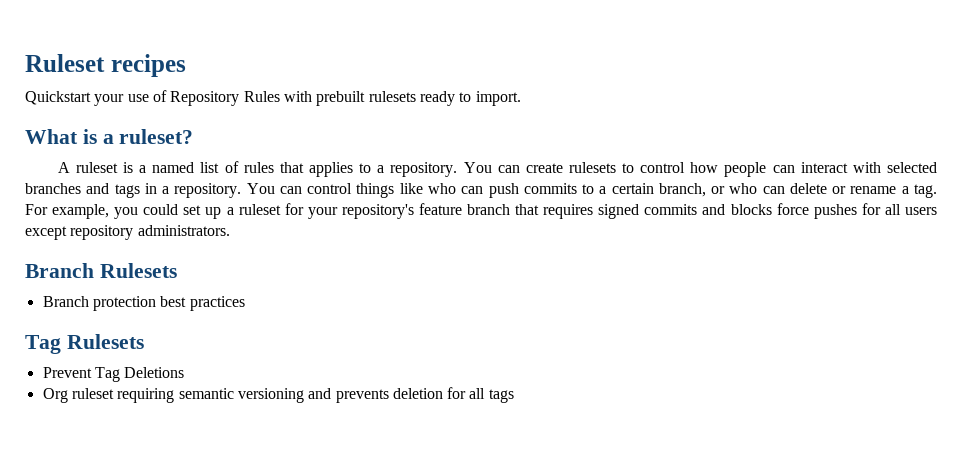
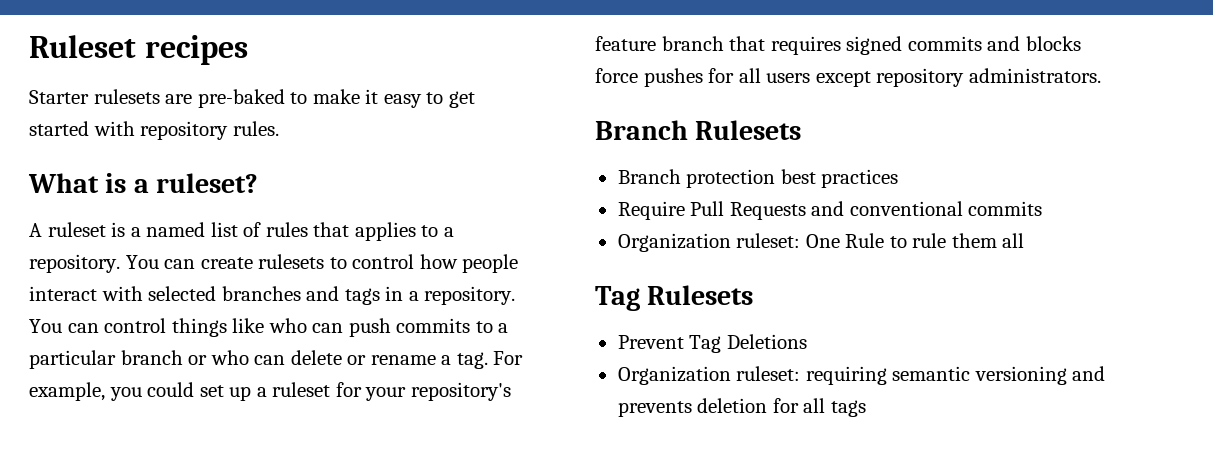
[25,90,521,106] Quickstart your use of Repository Rules with prebuilt rulesets ready to import. -> [29,89,475,108] [29,121,279,140] Starter rulesets are pre-baked to make it easy to get started with repository rules.
[772,165,795,173] can -> (519, 263) none
[611,183,706,197] certain branch, -> [29,350,183,369] particular branch
(245, 303) none -> [617,201,1043,220] [617,233,1025,252] // Require Pull Requests and conventional commits // Organization ruleset: One Rule to rule them all
[42,388,114,403] Org ruleset -> [617,366,801,385] Organization ruleset:

